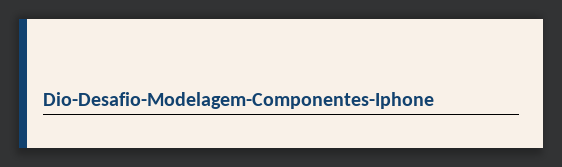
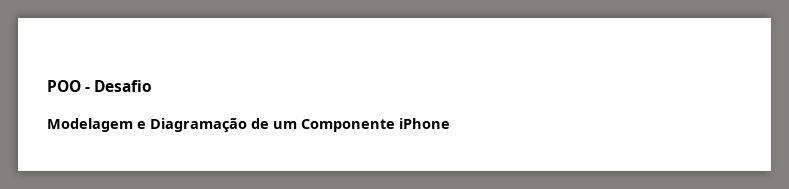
[43,92,434,109] Dio-Desafio-Modelagem-Componentes-Iphone -> [47,80,153,92] [47,118,450,133] POO - Desafio // Modelagem e Diagramação de um Componente iPhone

